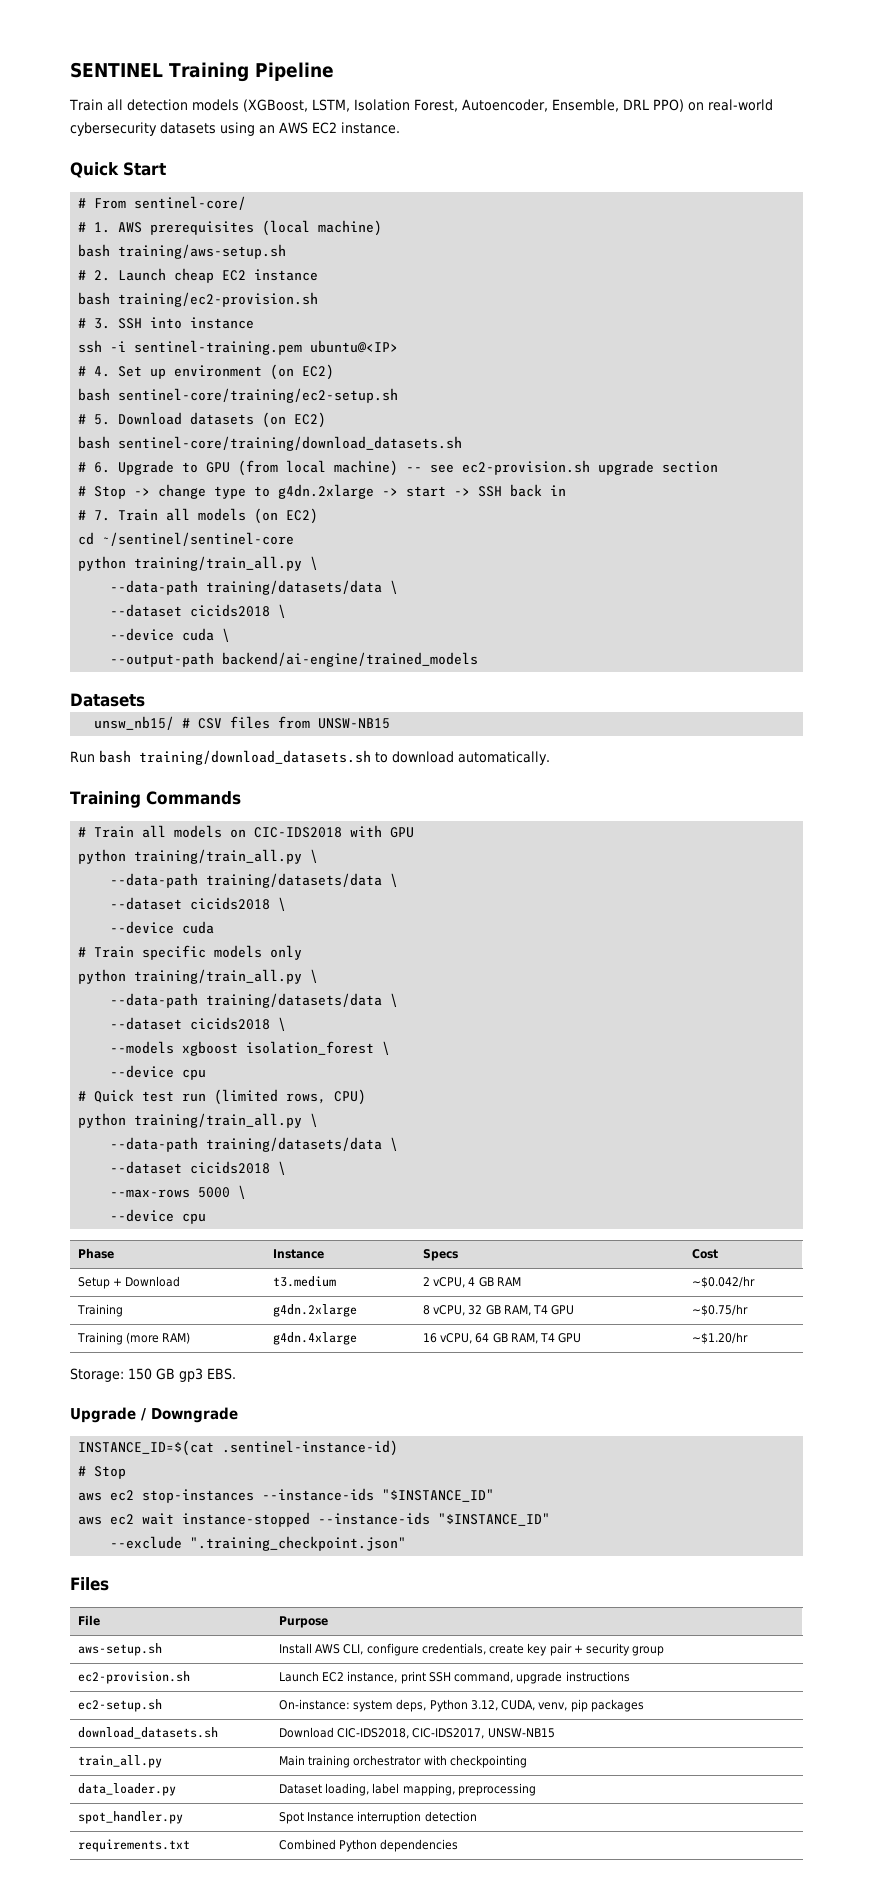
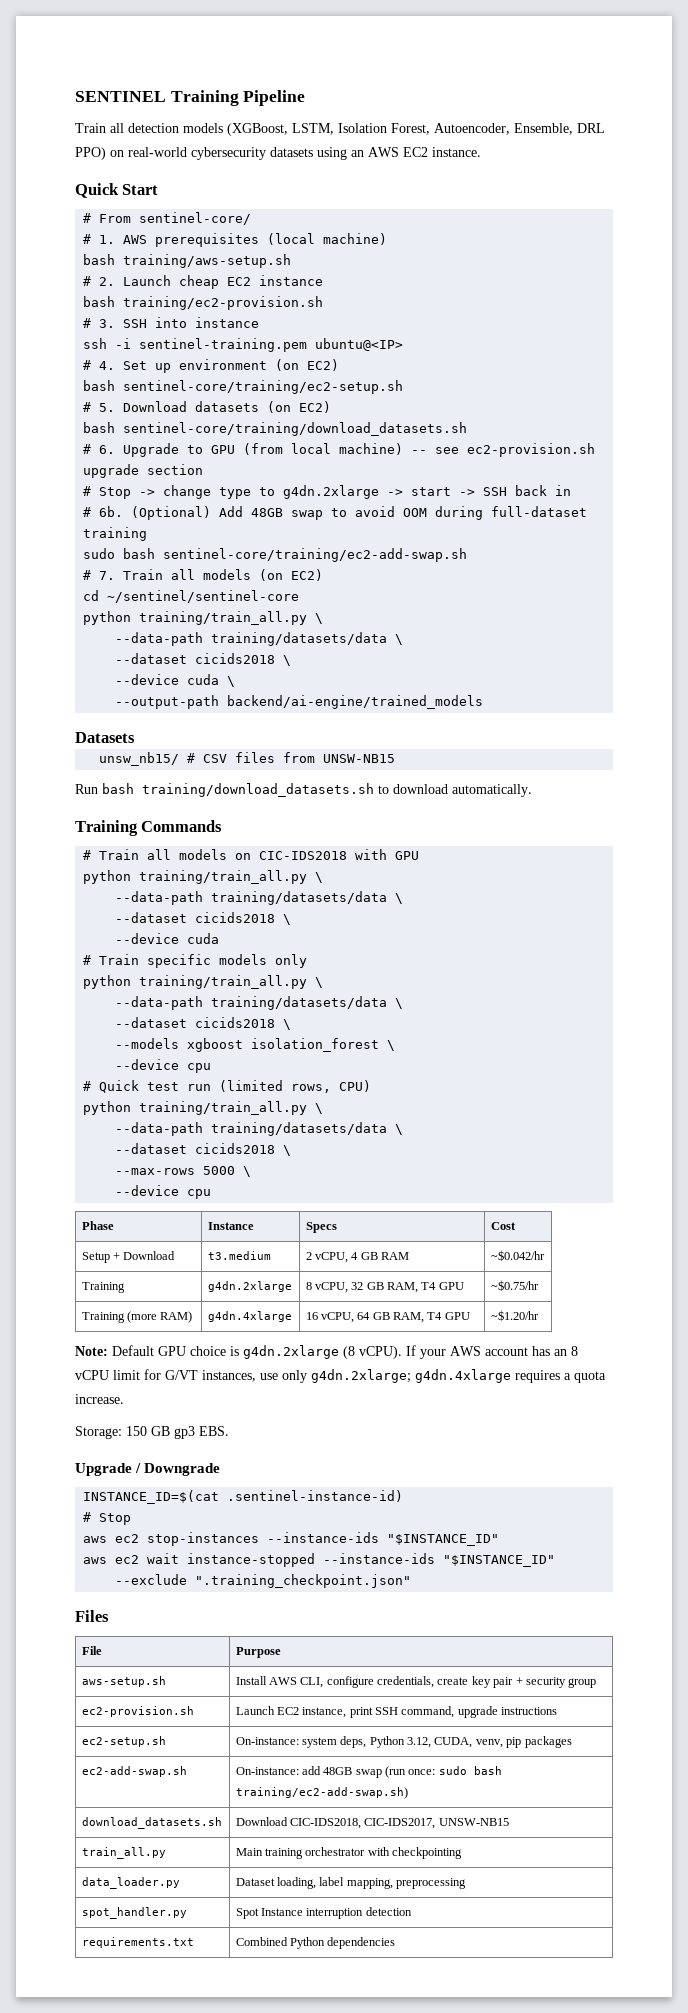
(567, 490) none -> [83,506,588,520] [83,527,148,541] [83,548,468,562] // # 6b. (Optional) Add 48GB swap to avoid OOM during full-dataset training // sudo bash sentinel-core/training/ec2-add-swap.sh
(748, 1338) none -> [75,1345,578,1359] [75,1369,606,1383] [75,1394,124,1404] // Note: Default GPU choice is g4dn.2xlarge (8 vCPU). If your AWS account has an 8 vCPU limit for G/VT instances, use only g4dn.2xlarge; g4dn.4xlarge requires a quota increase.
(644, 1705) none -> [81,1766,187,1777] [235,1766,502,1778] [235,1787,408,1799] // ec2-add-swap.sh | On-instance: add 48GB swap (run once: sudo bash training/ec2-add-swap.sh)

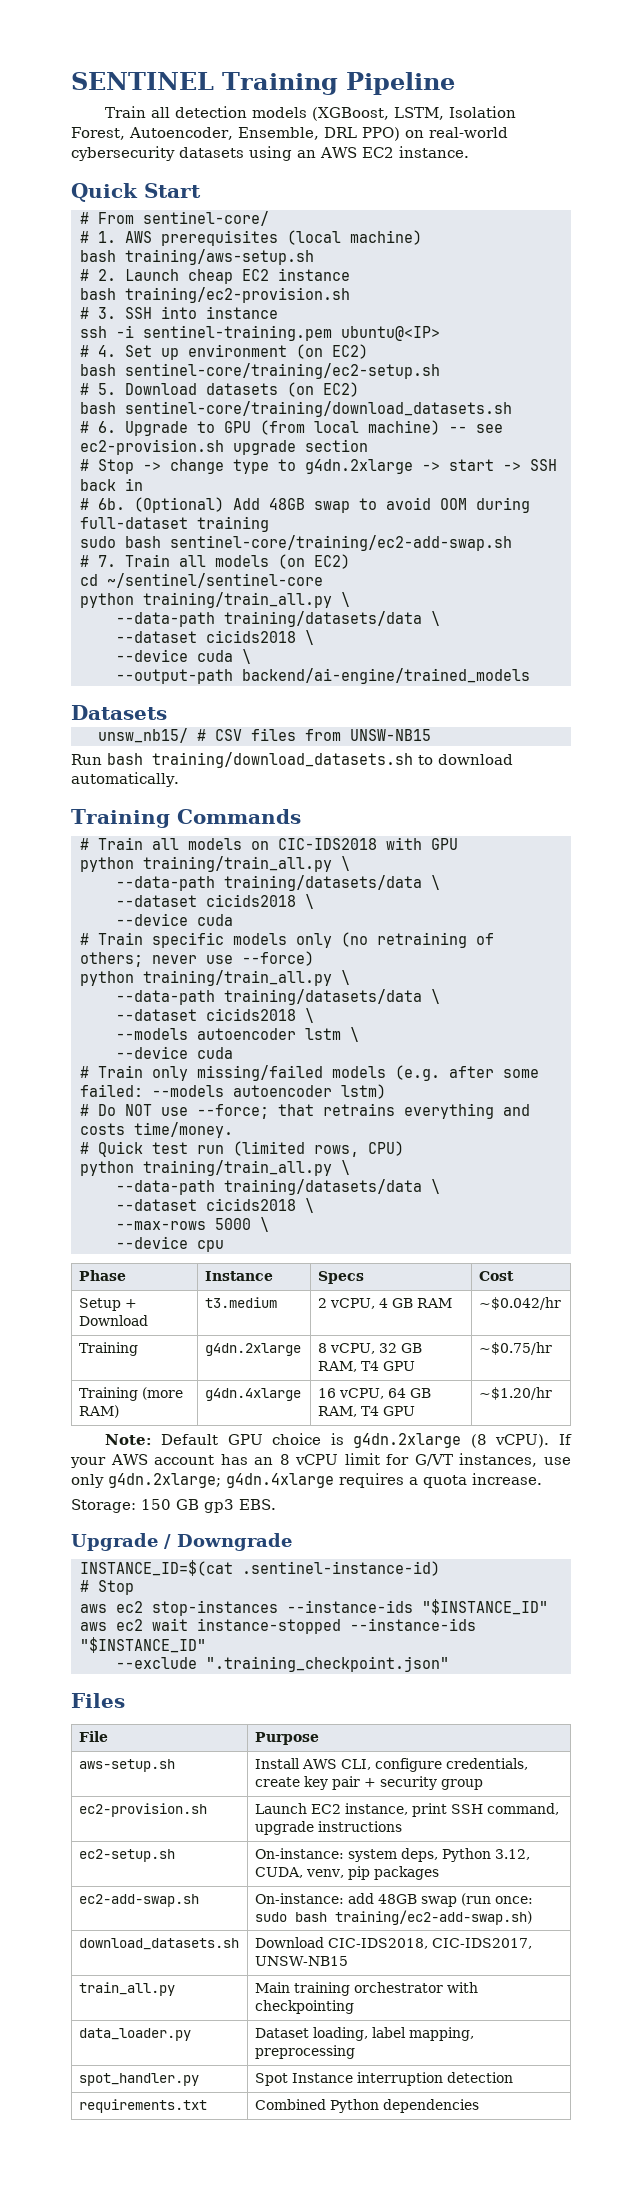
(308, 961) none -> [341,932,494,948] [80,951,314,967] (no retraining of others; never use --force)
[187,1038,396,1052] [115,1059,212,1073] xgboost isolation_forest \ // --device cpu -> [197,1027,359,1042] [116,1046,233,1059] [80,1065,539,1081] [80,1084,386,1099] [80,1103,530,1119] [80,1122,233,1138] autoencoder lstm \ // --device cuda // # Train only missing/failed models (e.g. after some failed: --models autoencoder lstm) // # Do NOT use --force; that retrains everything and costs time/money.

